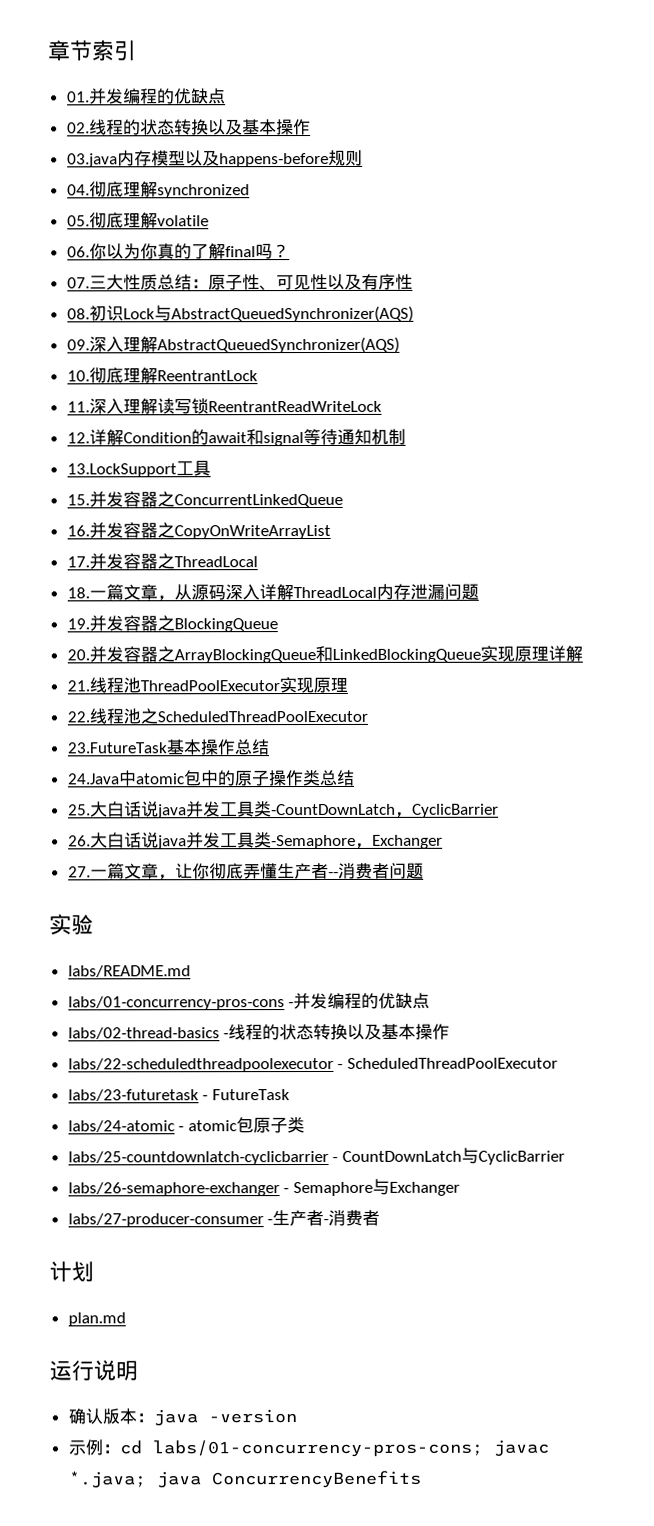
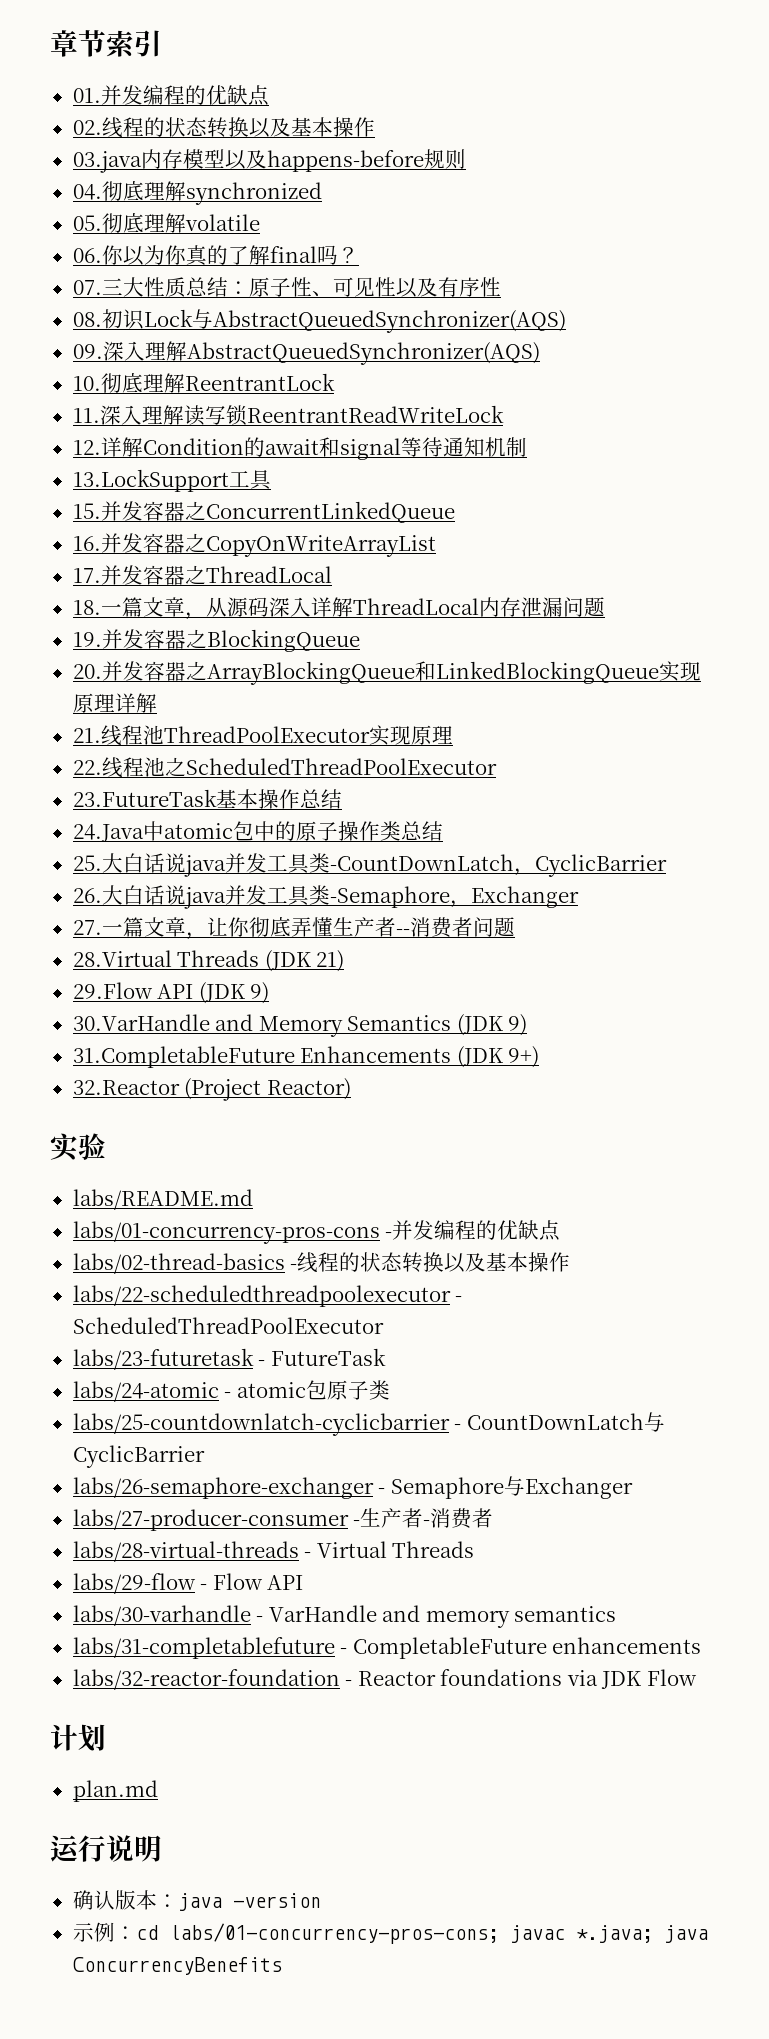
(424, 870) none -> [72,950,345,972] [72,982,270,1004] [72,1014,528,1037] [72,1046,540,1068] [72,1078,351,1101] // 28.Virtual Threads (JDK 21) // 29.Flow API (JDK 9) // 30.VarHandle and Memory Semantics (JDK 9) // 31.CompletableFuture Enhancements (JDK 9+) // 32.Reactor (Project Reactor)
(381, 1217) none -> [72,1541,475,1562] [72,1573,304,1594] [72,1605,617,1628] [72,1637,702,1659] [72,1669,697,1690] // labs/28-virtual-threads - Virtual Threads // labs/29-flow - Flow API // labs/30-varhandle - VarHandle and memory semantics // labs/31-completablefuture - CompletableFuture enhancements // labs/32-reactor-foundation - Reactor foundations via JDK Flow

